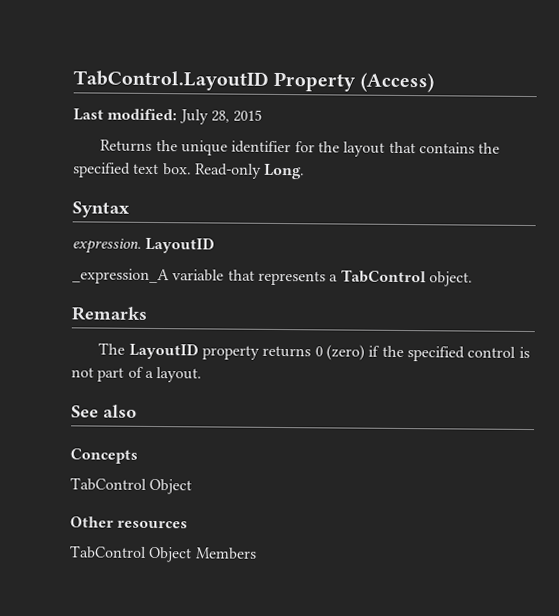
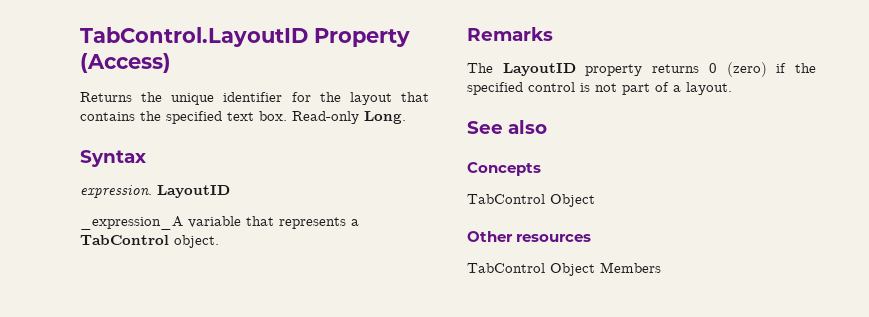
[73,108,263,125] // Last modified: July 28, 2015 -> (171, 63) none

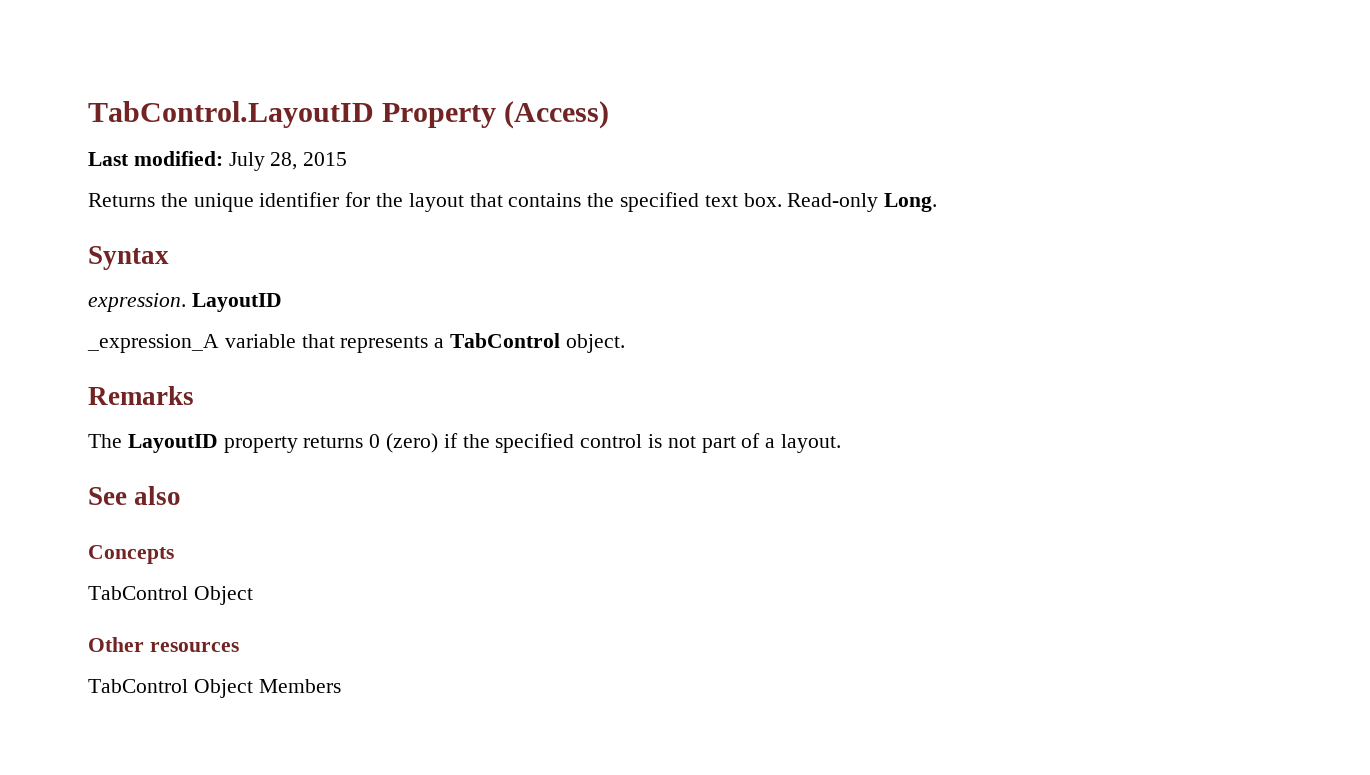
(171, 63) none -> [88,151,348,171] // Last modified: July 28, 2015

